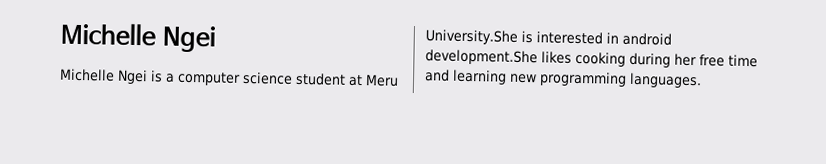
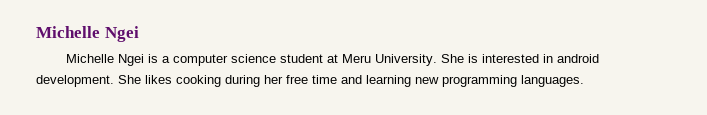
[425,29,518,45] University.She -> [375,54,465,66] University. She
[425,49,538,66] development.She -> [36,75,141,87] development. She

